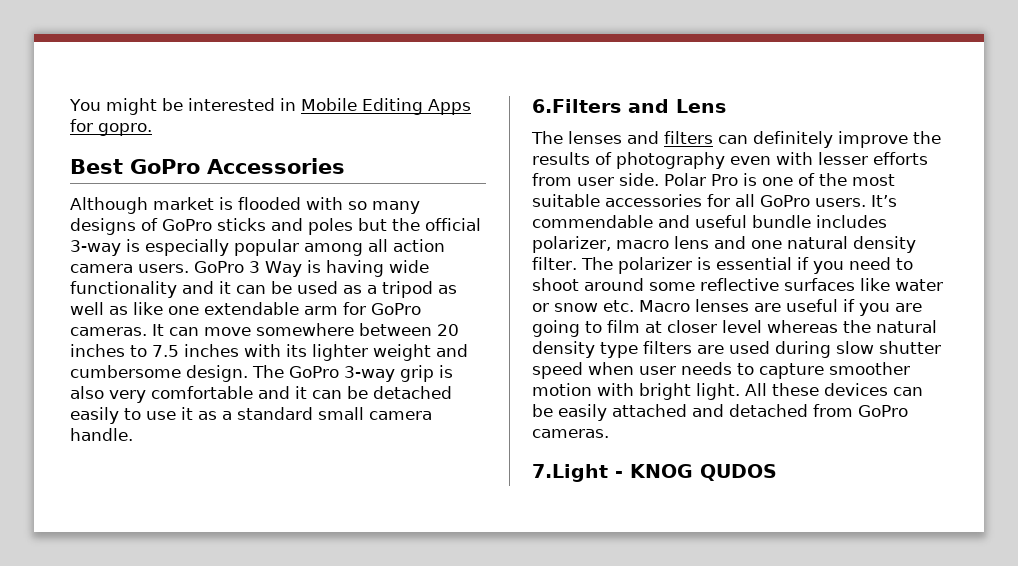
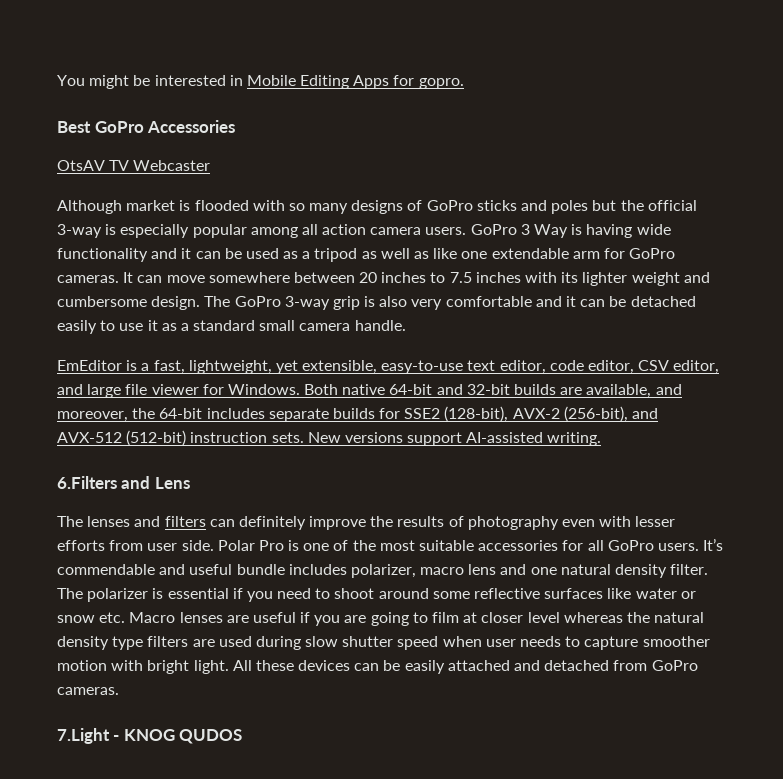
(345, 166) none -> [57,160,211,171] // OtsAV TV Webcaster
(133, 434) none -> [57,360,720,374] [57,384,682,398] [57,406,659,422] [57,430,602,446] // EmEditor is a fast, lightweight, yet extensible, easy-to-use text editor, code editor, CSV editor, and large file viewer for Windows. Both native 64-bit and 32-bit builds are available, and moreover, the 64-bit includes separate builds for SSE2 (128-bit), AVX-2 (256-bit), and AVX-512 (512-bit) instruction sets. New versions support AI-assisted writing.

